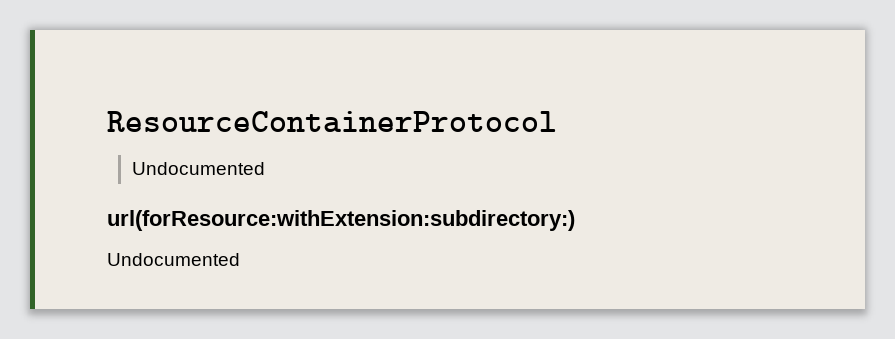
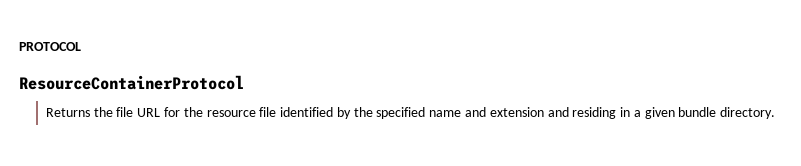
(107, 122) none -> [19,42,81,51] PROTOCOL //
[131,162,265,175] [107,210,575,231] [107,253,240,266] Undocumented // url(forResource:withExtension:subdirectory:) // Undocumented -> [45,107,776,119] Returns the file URL for the resource file identified by the specified name and extension and residing in a given bundle directory.

